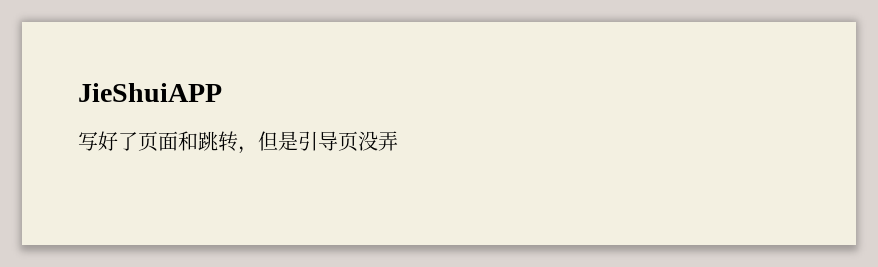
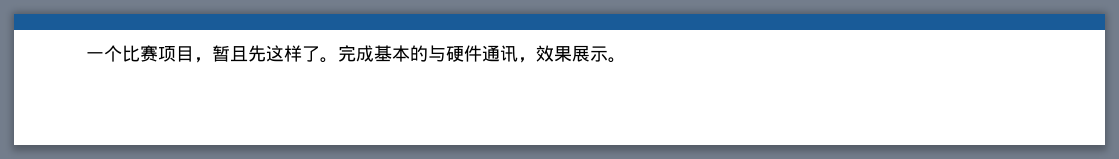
[78,83,222,102] [78,131,398,154] JieShuiAPP // 写好了页面和跳转，但是引导页没弄 -> [86,45,626,63] 一个比赛项目，暂且先这样了。完成基本的与硬件通讯，效果展示。

